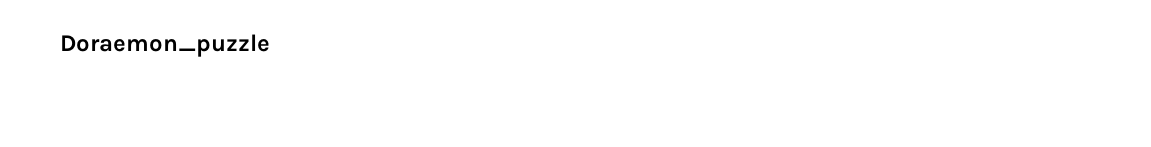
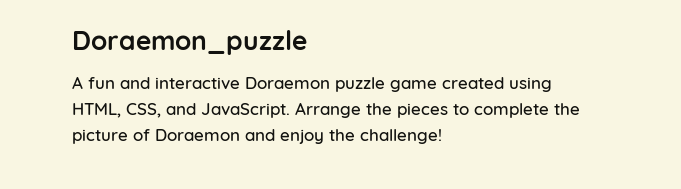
(270, 45) none -> [72,76,552,92] [72,102,580,118] [72,129,442,144] // A fun and interactive Doraemon puzzle game created using HTML, CSS, and JavaScript. Arrange the pieces to complete the picture of Doraemon and enjoy the challenge!

